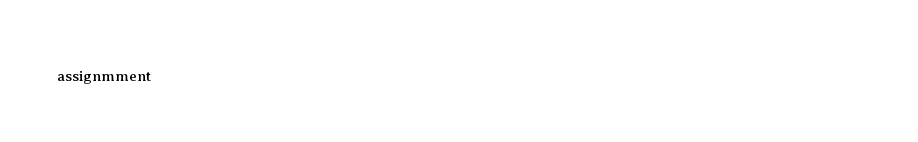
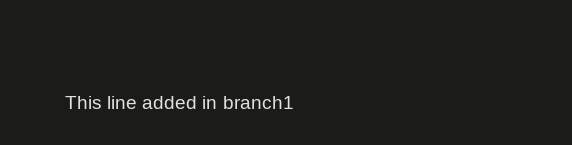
[57,71,151,84] assignmment -> [65,96,294,109] This line added in branch1

